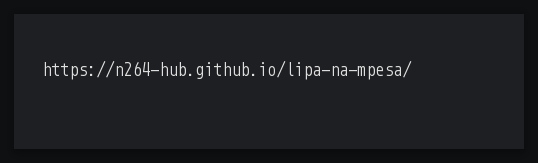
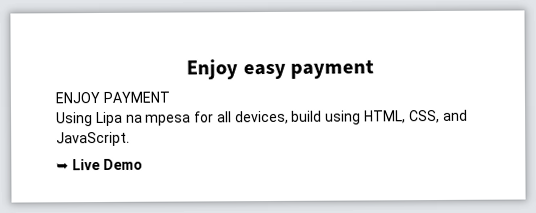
[42,60,412,80] https://n264-hub.github.io/lipa-na-mpesa/ -> [185,59,375,80] [55,91,170,104] [56,109,468,127] [56,131,130,147] [56,158,143,171] Enjoy easy payment // ENJOY PAYMENT // Using Lipa na mpesa for all devices, build using HTML, CSS, and JavaScript. // ➥ Live Demo

